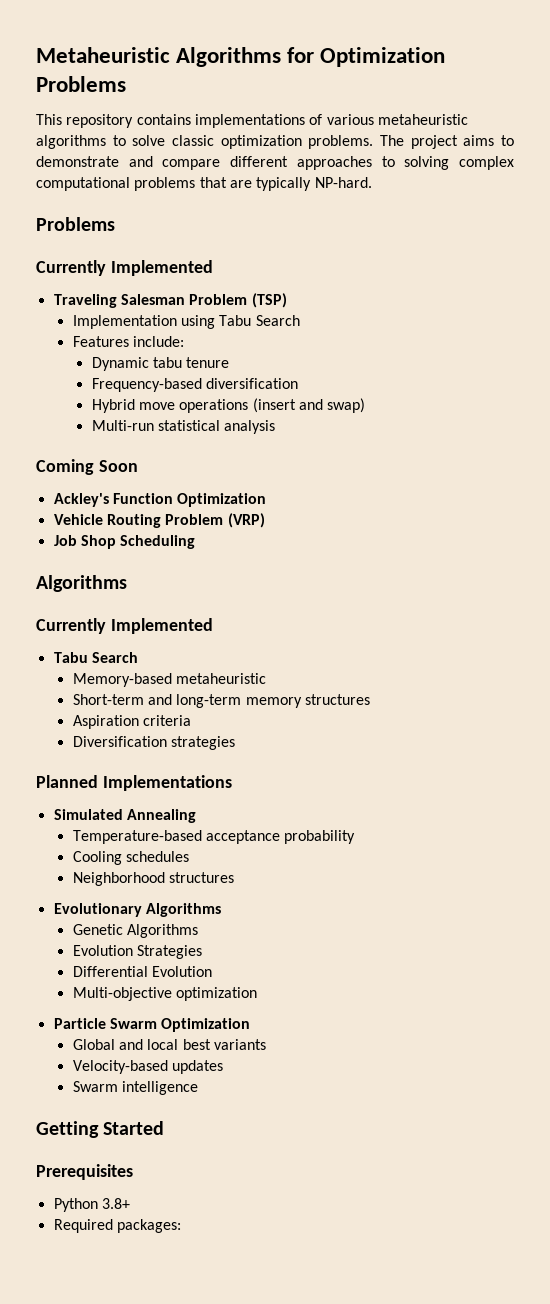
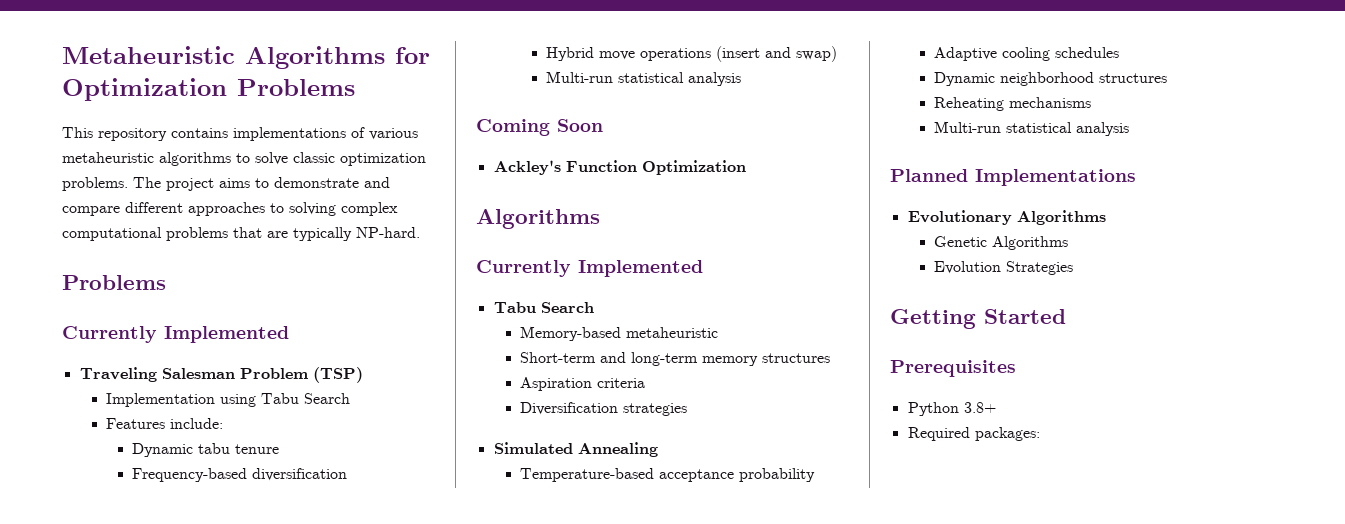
[53,513,265,528] [53,535,196,549] // Vehicle Routing Problem (VRP) // Job Shop Scheduling -> (746, 167) none
[36,775,232,791] // Planned Implementations -> (687, 409) none
[72,851,122,865] Cooling -> [933,47,1050,61] Adaptive cooling
[72,872,234,886] Neighborhood structures -> [933,72,1167,86] [933,97,1091,111] [933,121,1129,136] [890,169,1136,186] Dynamic neighborhood structures // Reheating mechanisms // Multi-run statistical analysis // Planned Implementations
[72,966,212,977] [72,987,257,1001] [53,1018,251,1032] [72,1039,266,1050] [72,1060,223,1074] [72,1081,198,1095] // Differential Evolution // Multi-objective optimization // Particle Swarm Optimization // Global and local best variants // Velocity-based updates // Swarm intelligence -> (1073, 268) none

